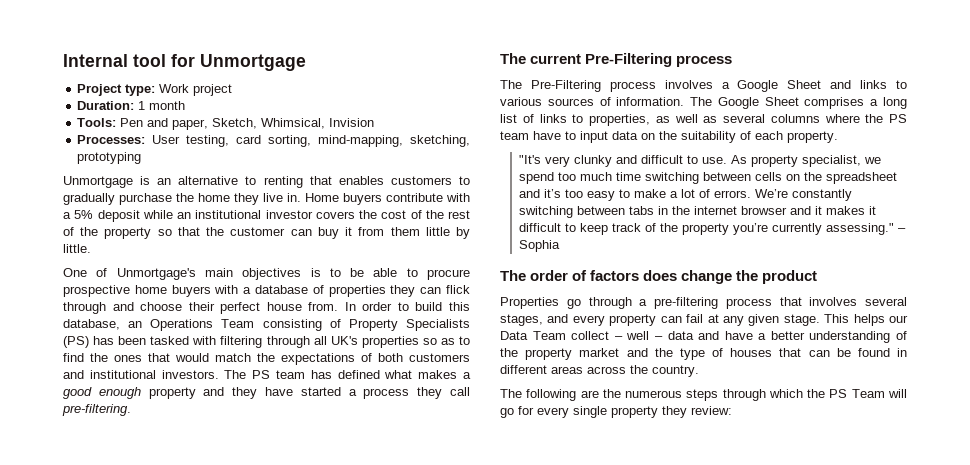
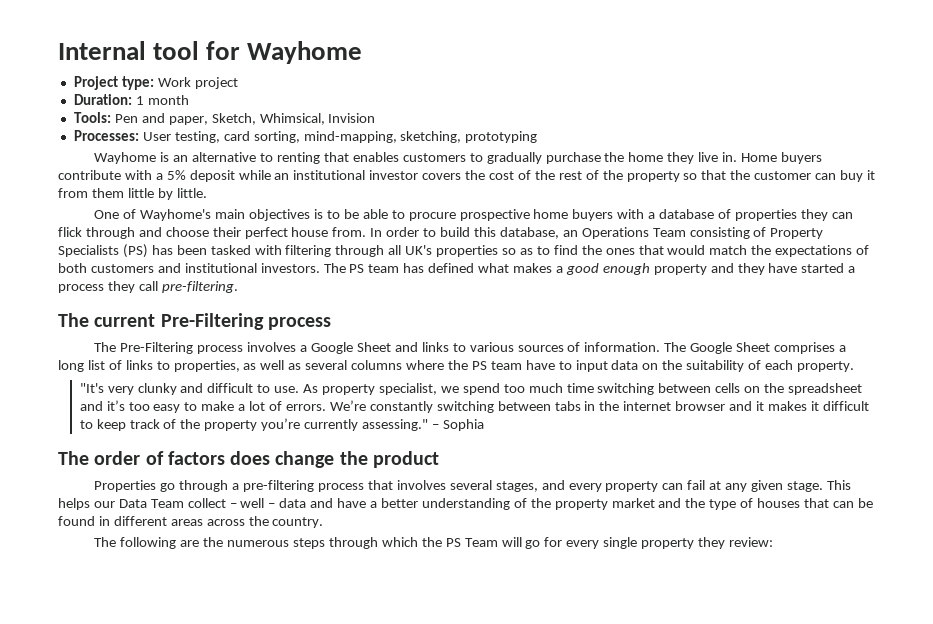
[200,54,306,71] Unmortgage -> [247,41,363,64] Wayhome
[63,176,133,188] Unmortgage -> [94,152,157,164] Wayhome
[116,268,196,280] Unmortgage's -> [140,209,212,221] Wayhome's

